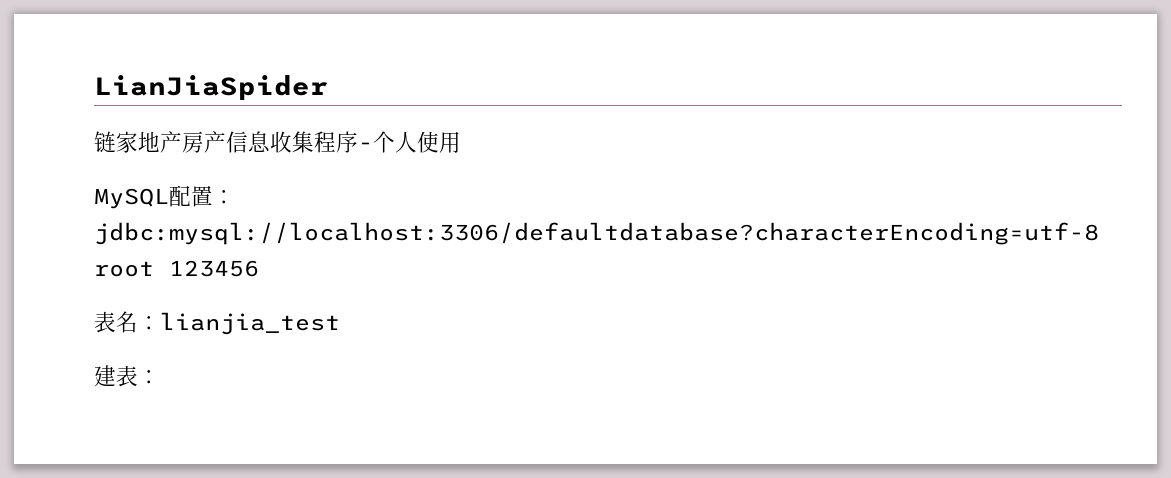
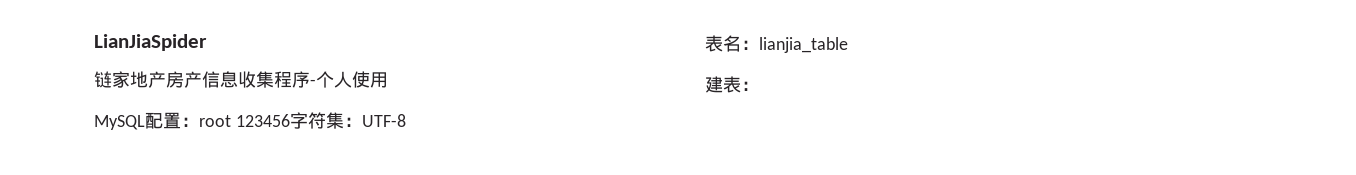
[94,222,1099,245] jdbc:mysql://localhost:3306/defaultdatabase?characterEncoding=utf-8 -> (199, 122) none
(259, 268) none -> [289,112,406,129] 字符集：UTF-8
[160,312,340,335] lianjia_test -> [759,37,848,53] lianjia_table

